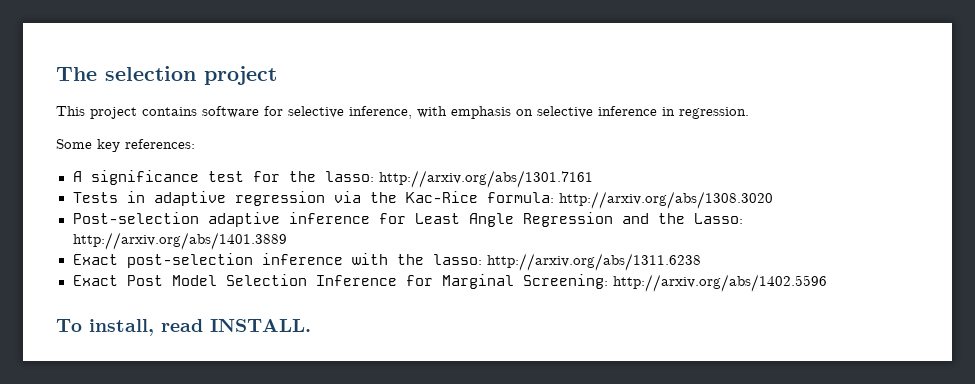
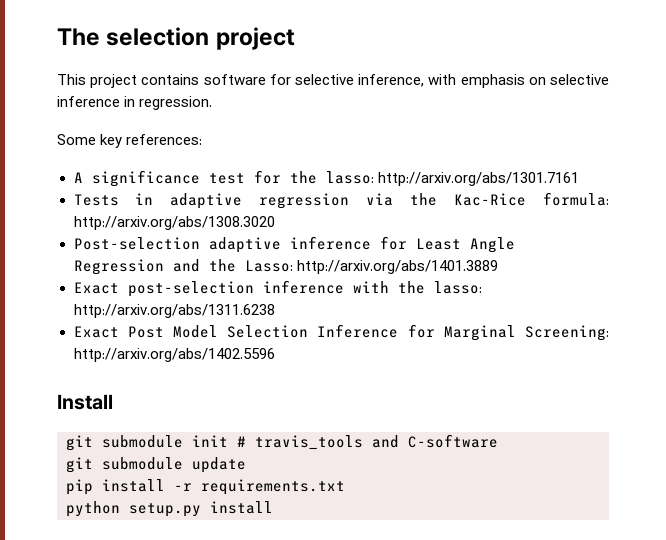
[56,319,311,336] To install, read INSTALL. -> [57,394,113,410] [66,434,498,451] [66,457,246,473] [66,479,345,495] [66,501,273,517] Install // git submodule init # travis_tools and C-software // git submodule update // pip install -r requirements.txt // python setup.py install

